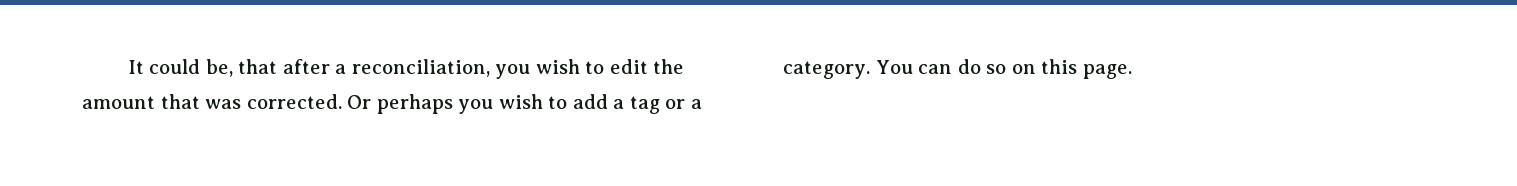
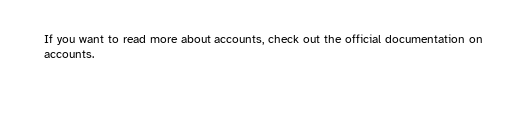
[127,59,685,79] [82,94,702,114] [783,59,1132,79] It could be, that after a reconciliation, you wish to edit the amount that was corrected. Or perhaps you wish to add a tag or a category. You can do so on this page. -> [44,34,483,45] [44,50,94,58] If you want to read more about accounts, check out the official documentation on accounts.

